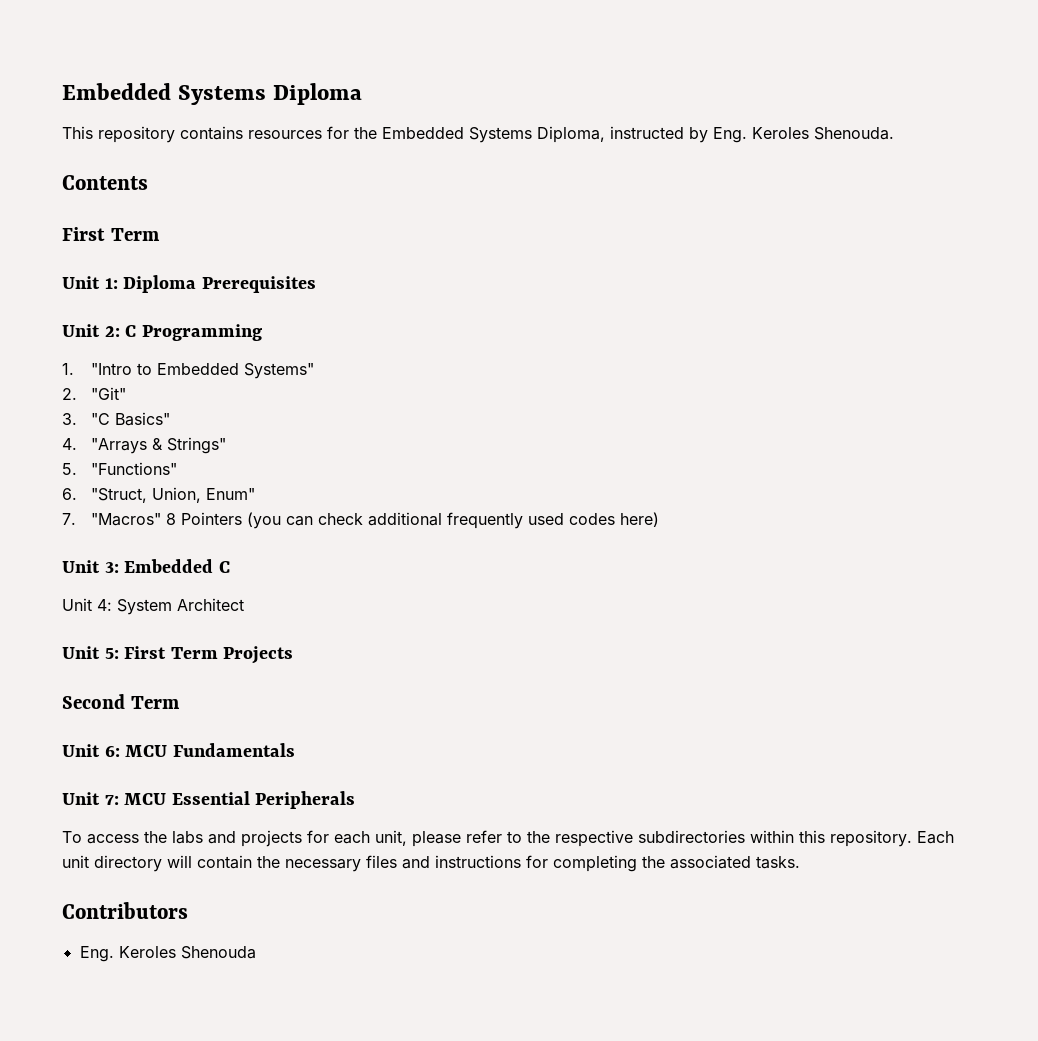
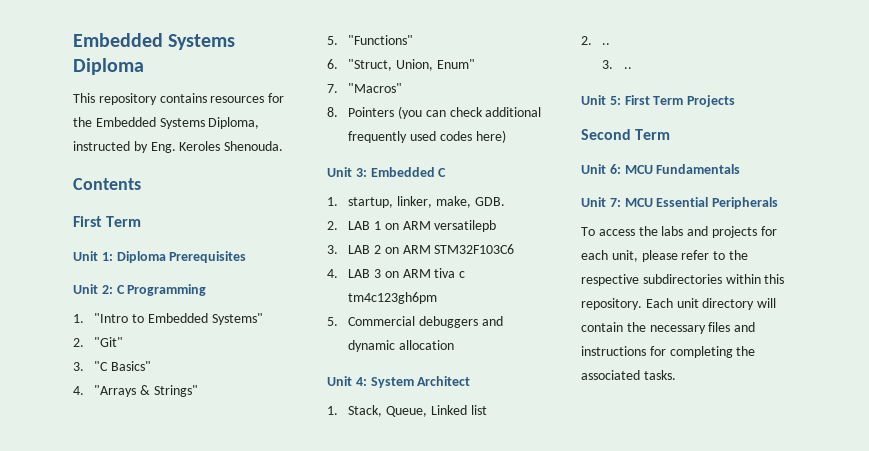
[166,513,177,525] 8 -> [327,107,338,117] // 8.
[62,598,244,615] Unit 4: System Architect -> [327,196,505,208] [327,220,497,232] [327,244,515,254] [327,268,466,278] [348,292,438,304] [327,316,503,328] [348,340,455,352] [327,376,471,388] [327,405,487,417] [581,36,611,45] [602,60,632,69] 1. startup, linker, make, GDB. // 2. LAB 1 on ARM versatilepb // 3. LAB 2 on ARM STM32F103C6 // 4. LAB 3 on ARM tiva c tm4c123gh6pm // 5. Commercial debuggers and dynamic allocation // Unit 4: System Architect // 1. Stack, Queue, Linked list // 2. .. // 3. ..
[62,902,188,919] [79,946,256,962] // Contributors // Eng. Keroles Shenouda -> (676, 375) none

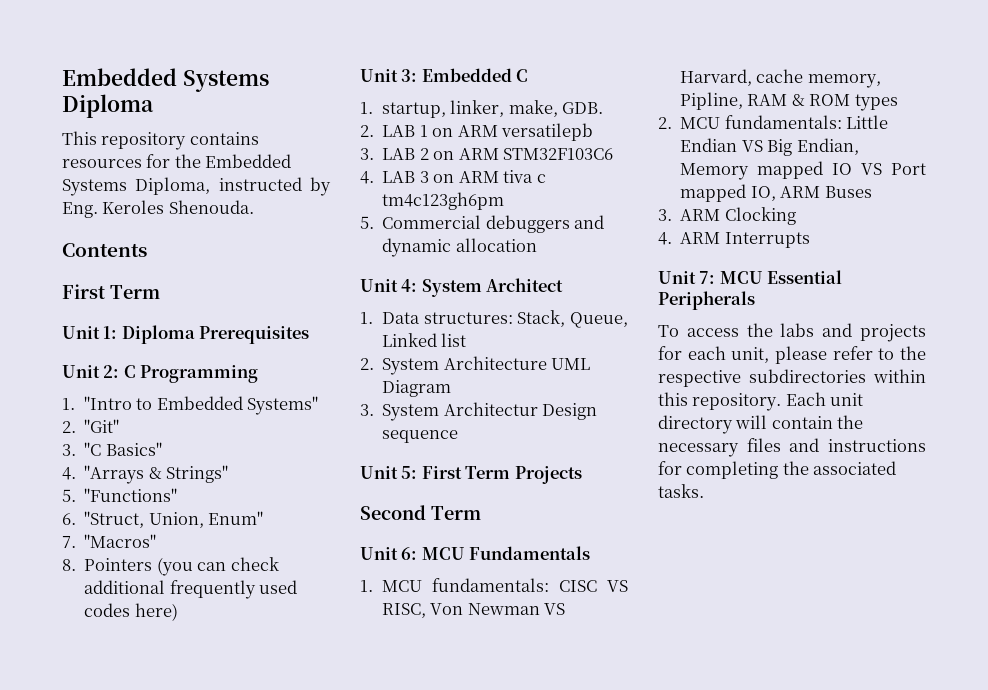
(338, 410) none -> [381,312,513,324] Data structures:
[602,43,611,45] [602,60,632,69] .. // 3. .. -> [382,356,591,375] [382,380,452,397] [360,402,598,421] [382,430,459,443] System Architecture UML Diagram // 3. System Architectur Design sequence
(741, 169) none -> [360,578,628,592] [381,603,566,618] [679,69,881,88] [679,92,898,111] [658,115,889,129] [680,138,859,156] [680,161,926,180] [680,184,872,202] [658,207,796,225] [658,232,810,248] // 1. MCU fundamentals: CISC VS RISC, Von Newman VS Harvard, cache memory, Pipline, RAM & ROM types // 2. MCU fundamentals: Little Endian VS Big Endian, Memory mapped IO VS Port mapped IO, ARM Buses // 3. ARM Clocking // 4. ARM Interrupts

